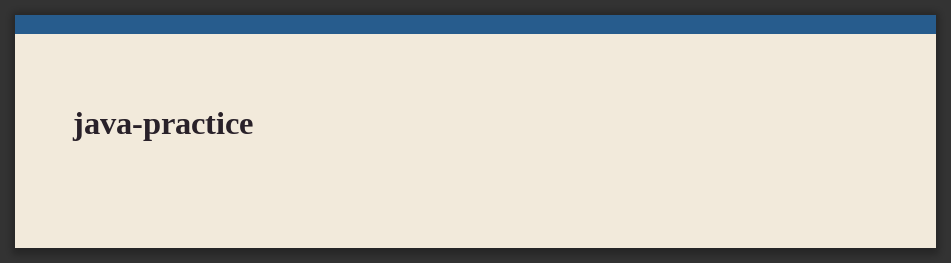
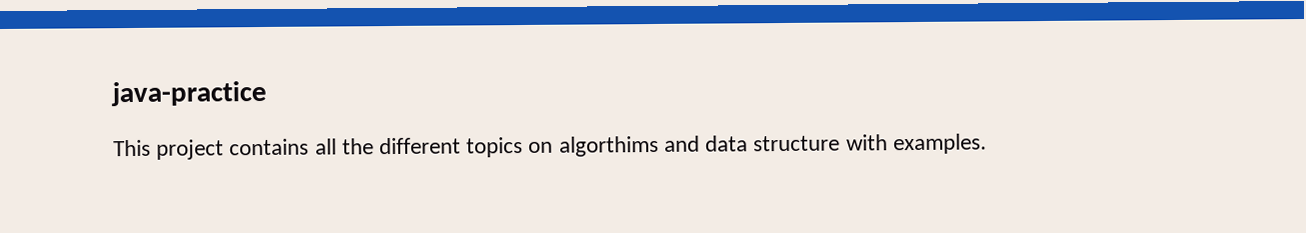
(253, 126) none -> [113,133,987,160] // This project contains all the different topics on algorthims and data structure with examples.

